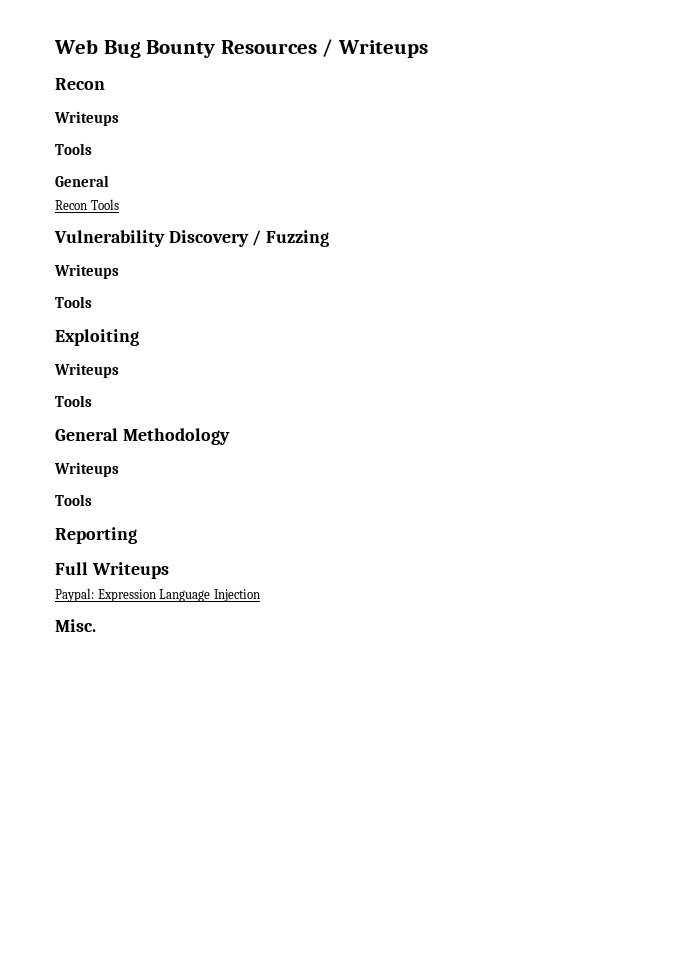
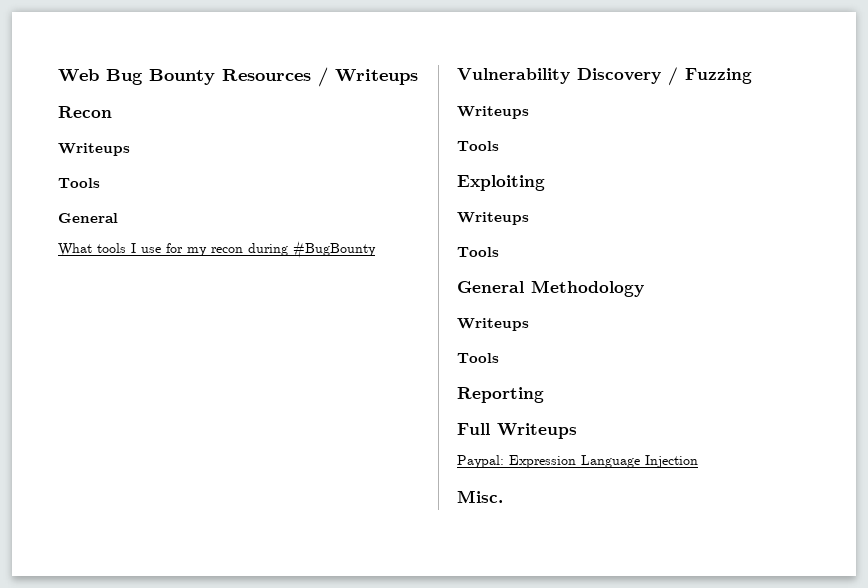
[55,199,119,210] Recon Tools -> [58,241,376,259] What tools I use for my recon during #BugBounty

